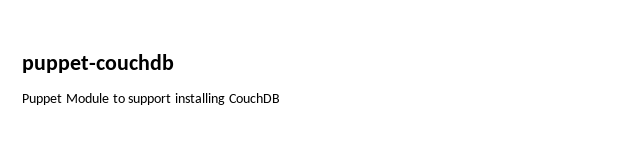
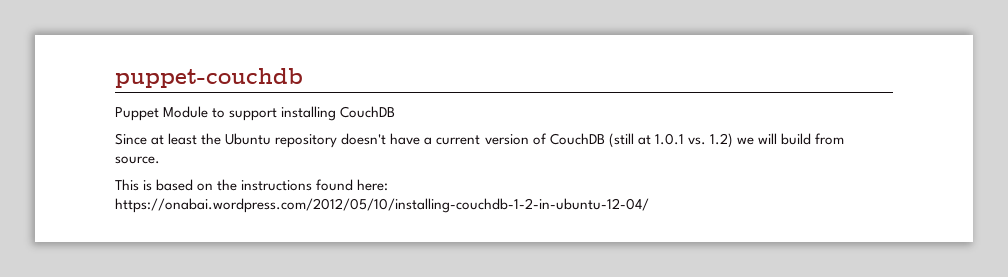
(280, 98) none -> [115,133,845,148] [115,156,160,164] [115,179,389,191] [115,198,649,213] // Since at least the Ubuntu repository doesn't have a current version of CouchDB (still at 1.0.1 vs. 1.2) we will build from source. // This is based on the instructions found here: https://onabai.wordpress.com/2012/05/10/installing-couchdb-1-2-in-ubuntu-12-04/

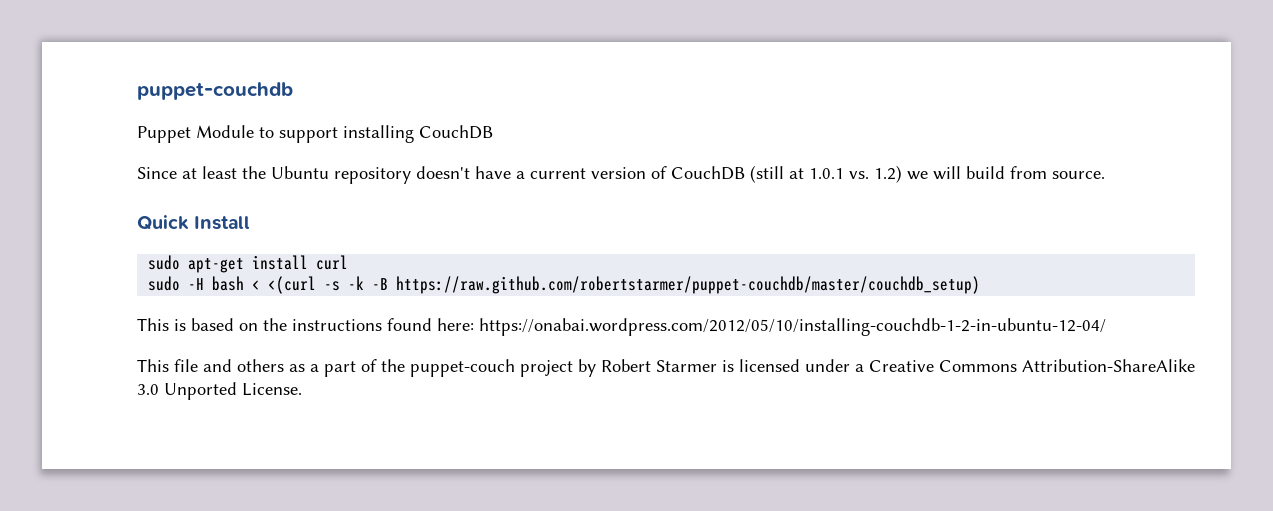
(160, 160) none -> [137,215,251,230] [148,255,349,273] [148,276,981,294] // Quick Install // sudo apt-get install curl // sudo -H bash < <(curl -s -k -B https://raw.github.com/robertstarmer/puppet-couchdb/master/couchdb_setup)
(649, 205) none -> [137,359,1195,377] [137,382,302,400] // This file and others as a part of the puppet-couch project by Robert Starmer is licensed under a Creative Commons Attribution-ShareAlike 3.0 Unported License.

